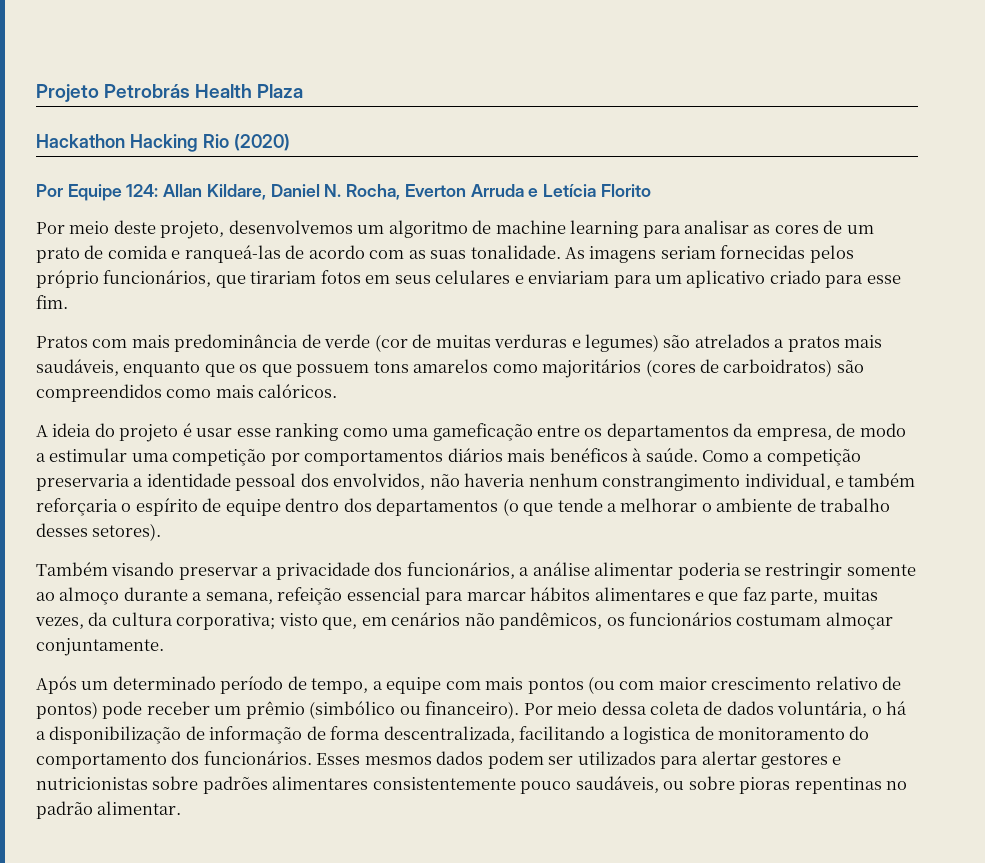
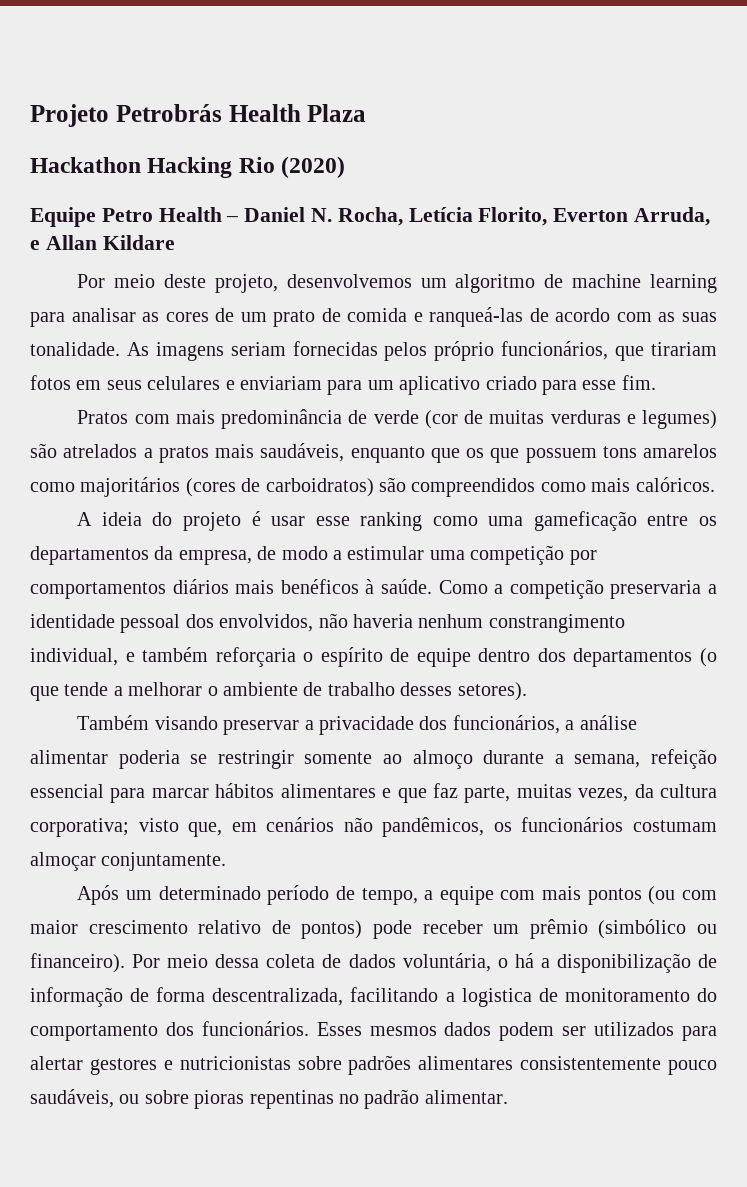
[36,184,651,201] Por Equipe 124: Allan Kildare, Daniel N. Rocha, Everton Arruda e Letícia Florito -> [30,207,711,227] [30,235,175,250] Equipe Petro Health – Daniel N. Rocha, Letícia Florito, Everton Arruda, e Allan Kildare

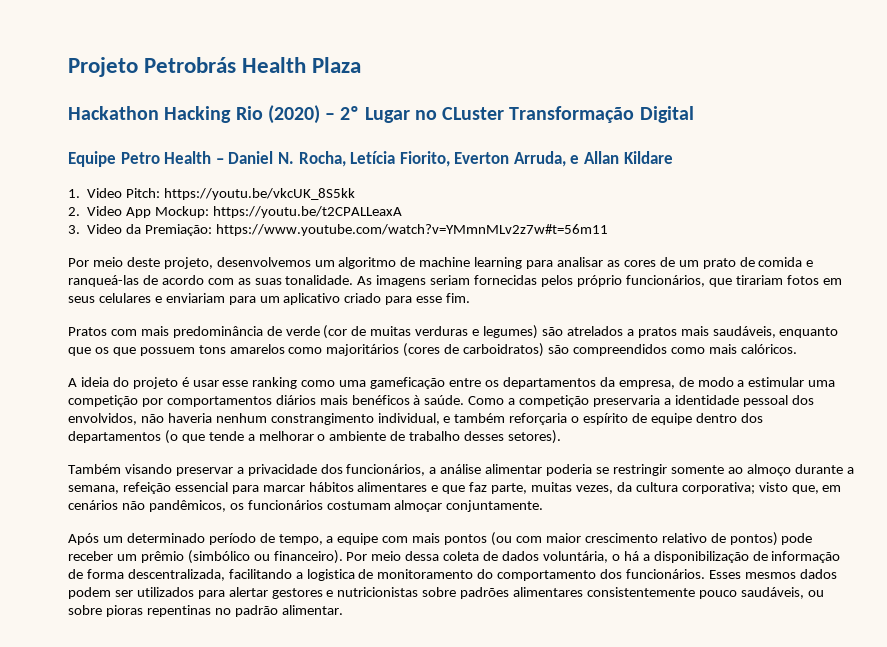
(346, 167) none -> [325,106,694,123] – 2º Lugar no CLuster Transformação Digital
[478,207,548,226] Florito, -> [399,151,450,167] Fiorito,
(175, 242) none -> [68,188,356,200] [68,206,402,218] [68,224,608,236] // 1. Video Pitch: https://youtu.be/vkcUK_8S5kk // 2. Video App Mockup: https://youtu.be/t2CPALLeaxA // 3. Video da Premiação: https://www.youtube.com/watch?v=YMmnMLv2z7w#t=56m11

